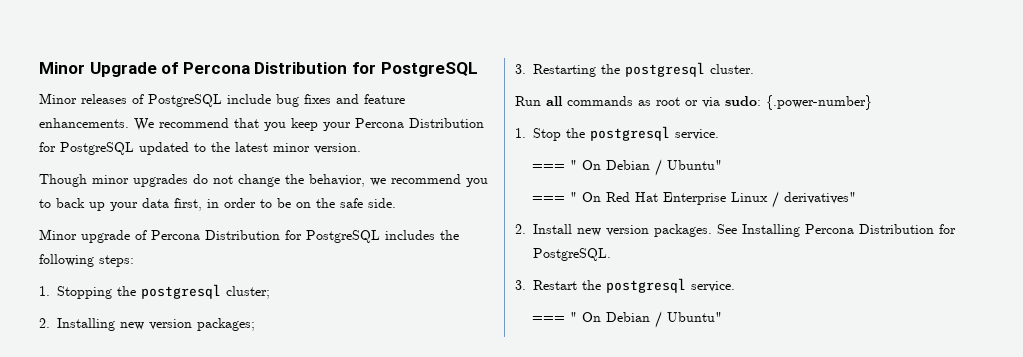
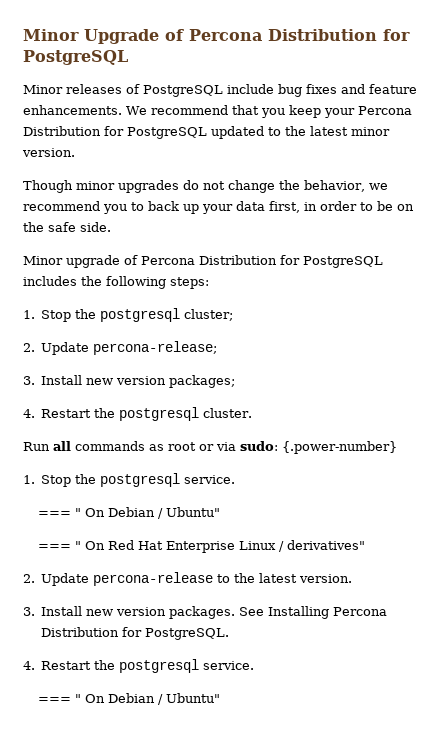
[57,286,112,299] Stopping -> [41,310,72,322] Stop
[57,318,115,331] Installing -> [41,341,218,355] [23,375,83,385] Update percona-release; // 3. Install
[515,64,596,77] 3. Restarting -> [23,409,92,418] 4. Restart
(526, 229) none -> [41,572,353,586] [23,607,35,616] Update percona-release to the latest version. // 3.
[515,280,526,290] 3. -> [23,661,35,670] 4.

